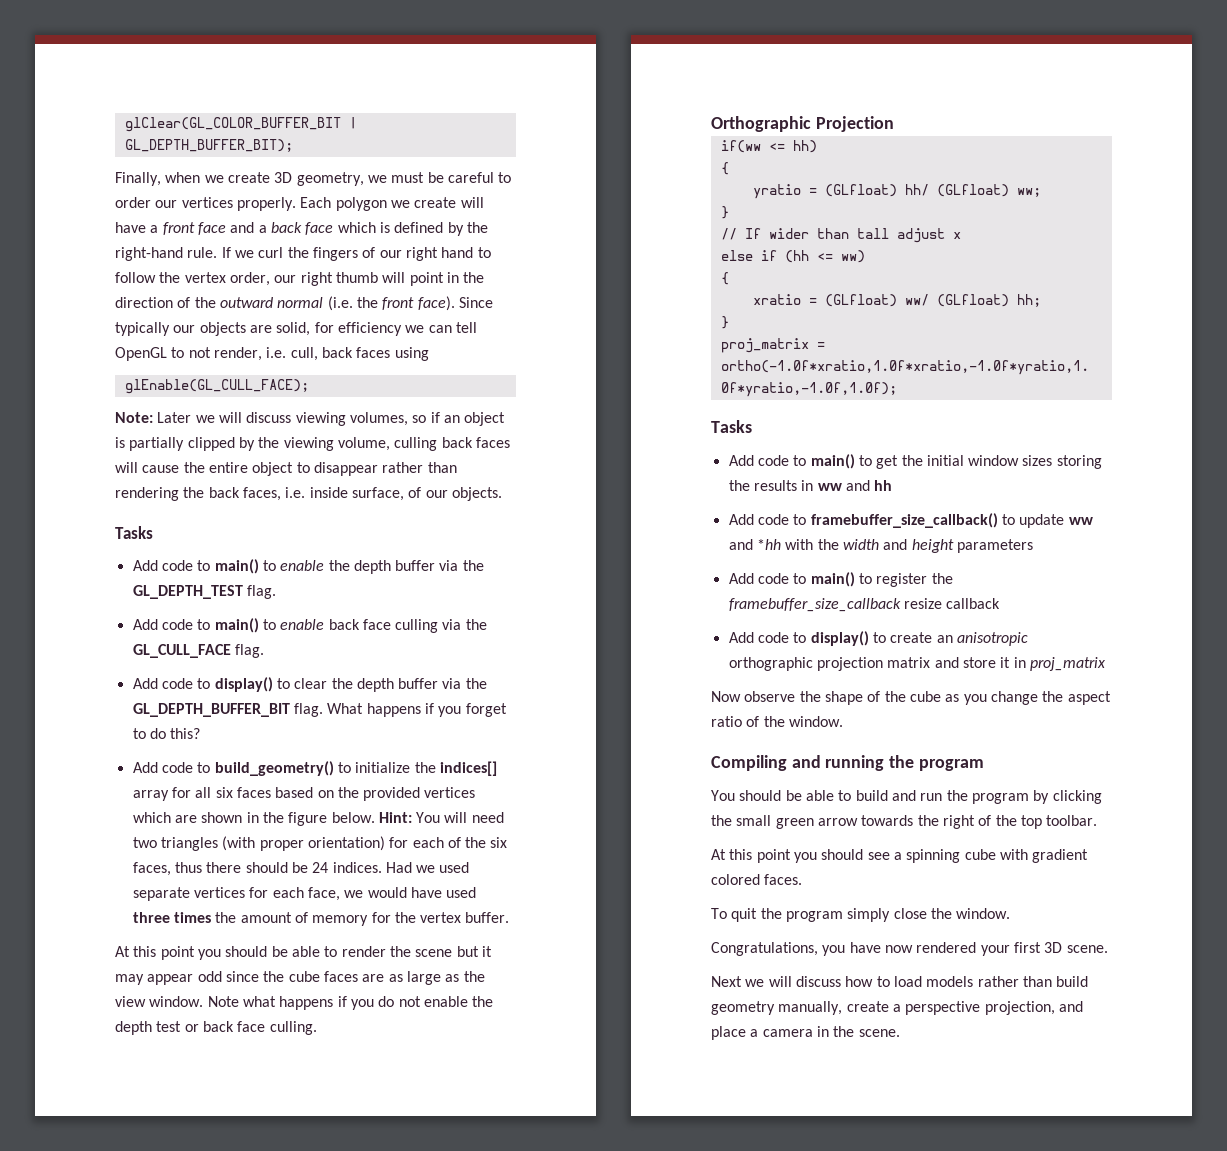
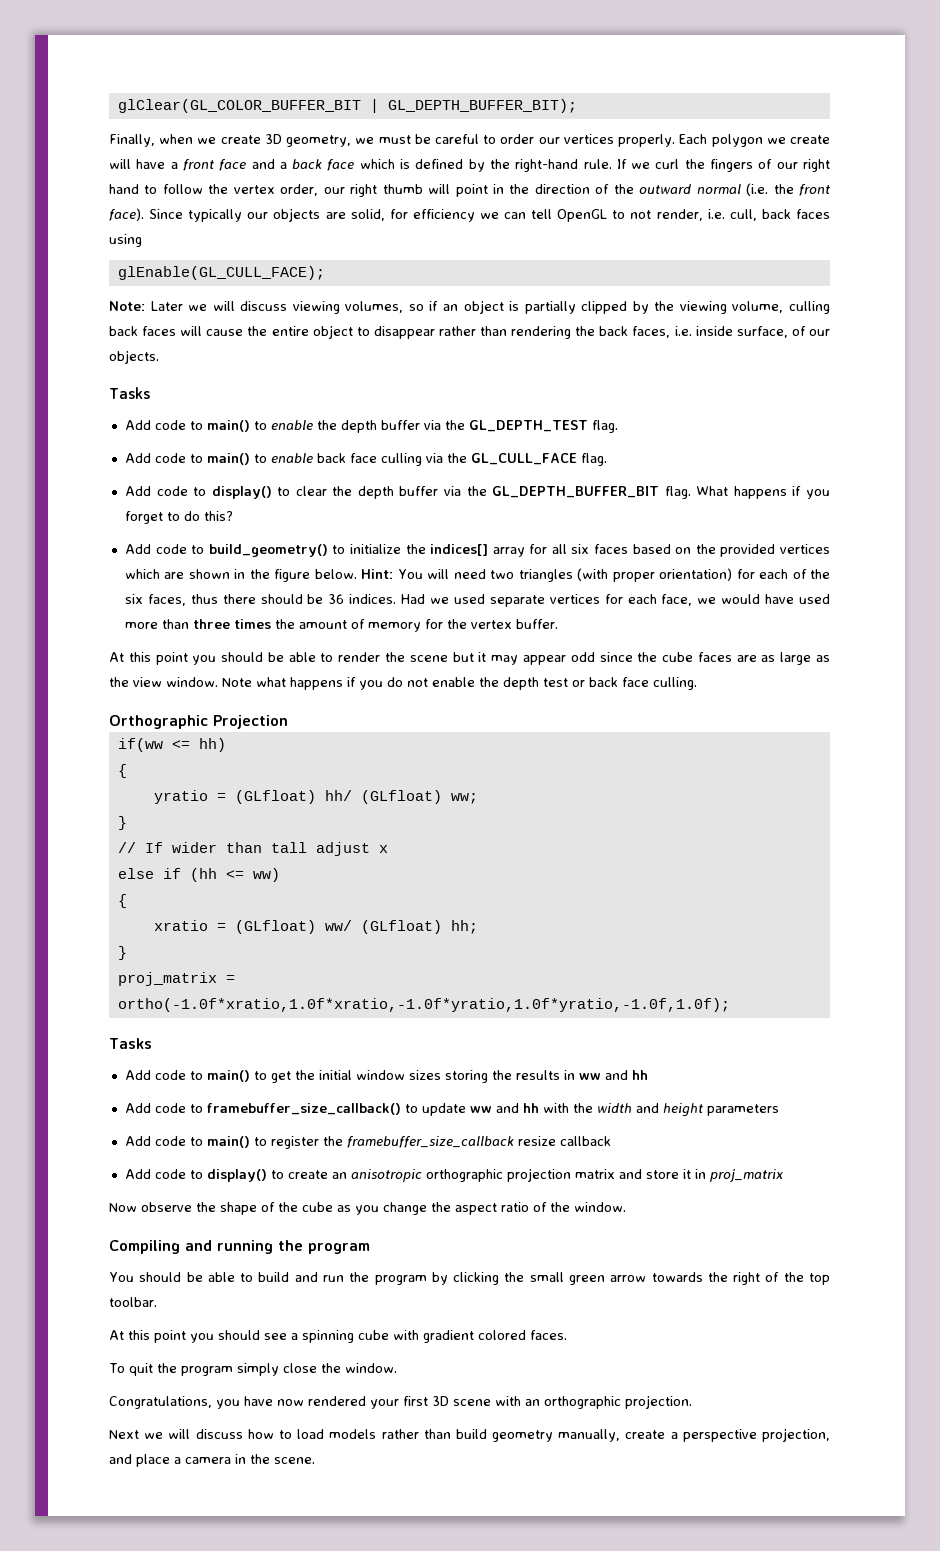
[312,862,329,873] 24 -> [328,594,345,604] 36
(477, 892) none -> [124,619,189,629] more than
[756,539,781,550] *hh -> [522,1103,539,1113] hh
[1066,945,1108,953] scene. -> [453,1395,692,1409] scene with an orthographic projection.

